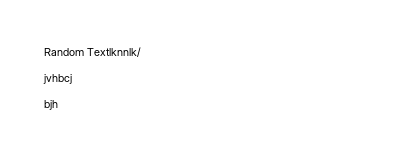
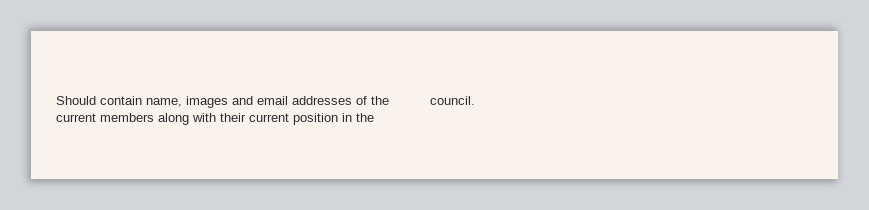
[44,47,141,57] [43,74,72,84] [44,100,58,110] Random Textlknnlk/ // jvhbcj // bjh -> [56,96,389,108] [56,113,374,125] [430,96,475,105] Should contain name, images and email addresses of the current members along with their current position in the council.

